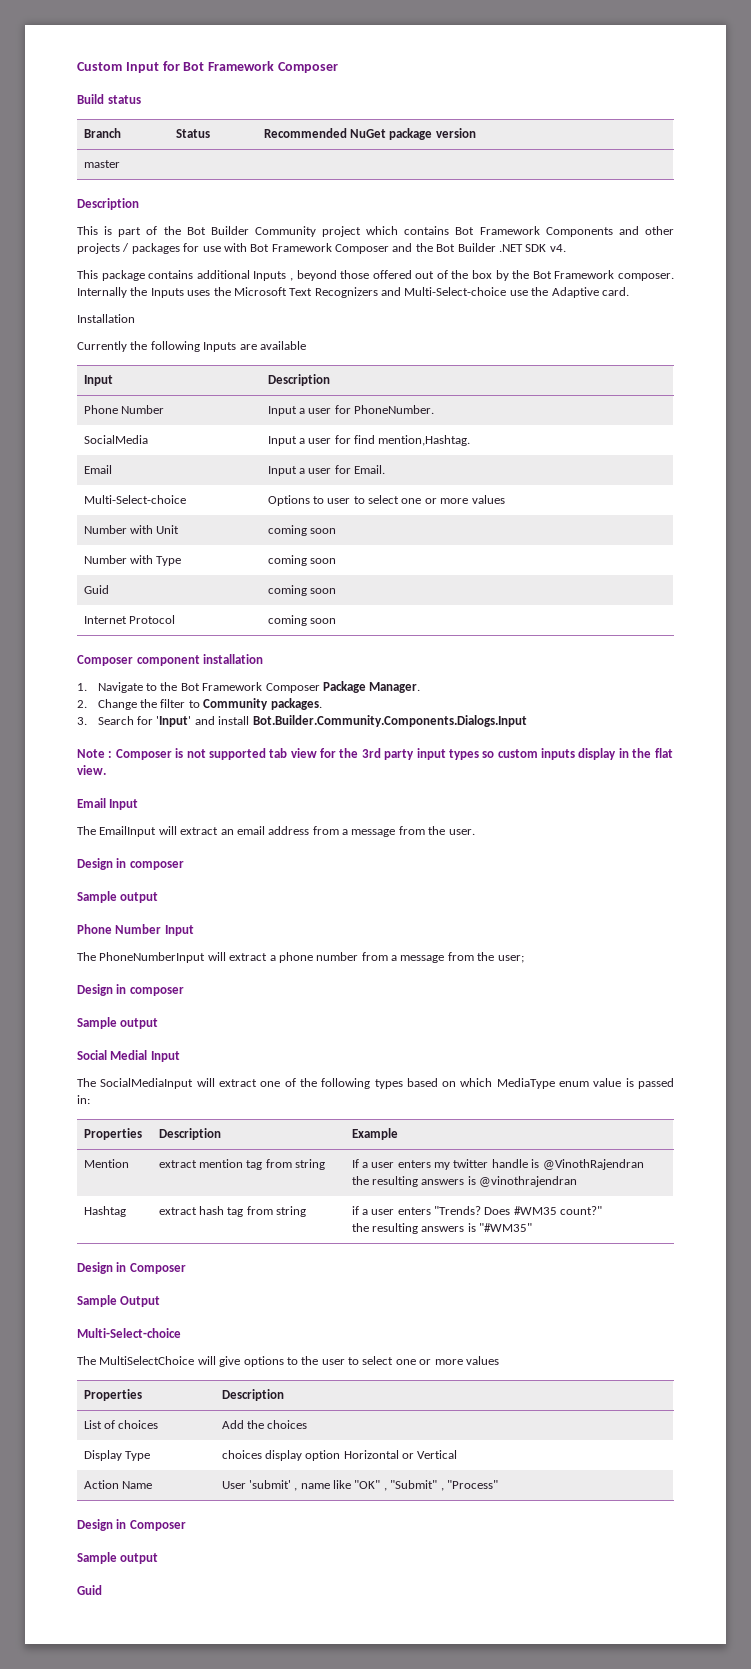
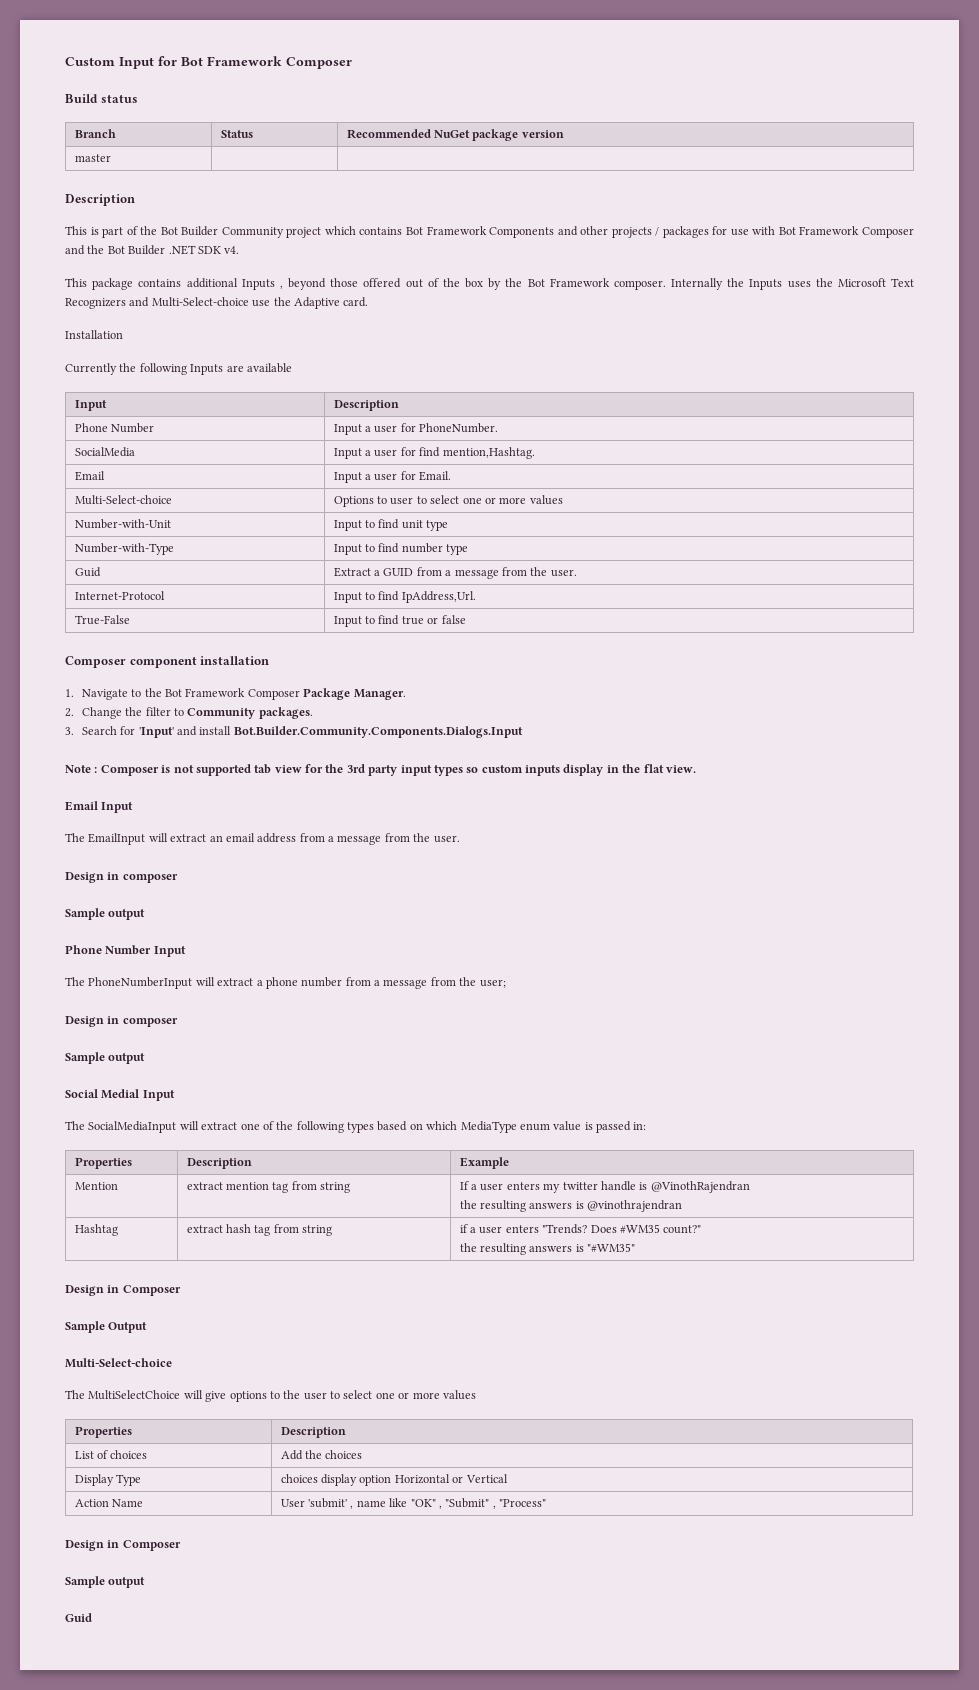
[83,525,180,534] [267,525,336,536] [83,555,182,566] [267,555,336,566] [83,585,109,594] [267,585,336,596] [83,615,175,624] [267,615,336,626] Number with Unit | coming soon // Number with Type | coming soon // Guid | coming soon // Internet Protocol | coming soon -> [74,519,171,529] [333,519,449,531] [74,543,174,555] [333,543,469,555] [74,567,101,577] [333,567,577,579] [74,591,165,600] [333,591,476,603] [74,615,130,625] [333,615,466,627] Number-with-Unit | Input to find unit type // Number-with-Type | Input to find number type // Guid | Extract a GUID from a message from the user. // Internet-Protocol | Input to find IpAddress,Url. // True-False | Input to find true or false

